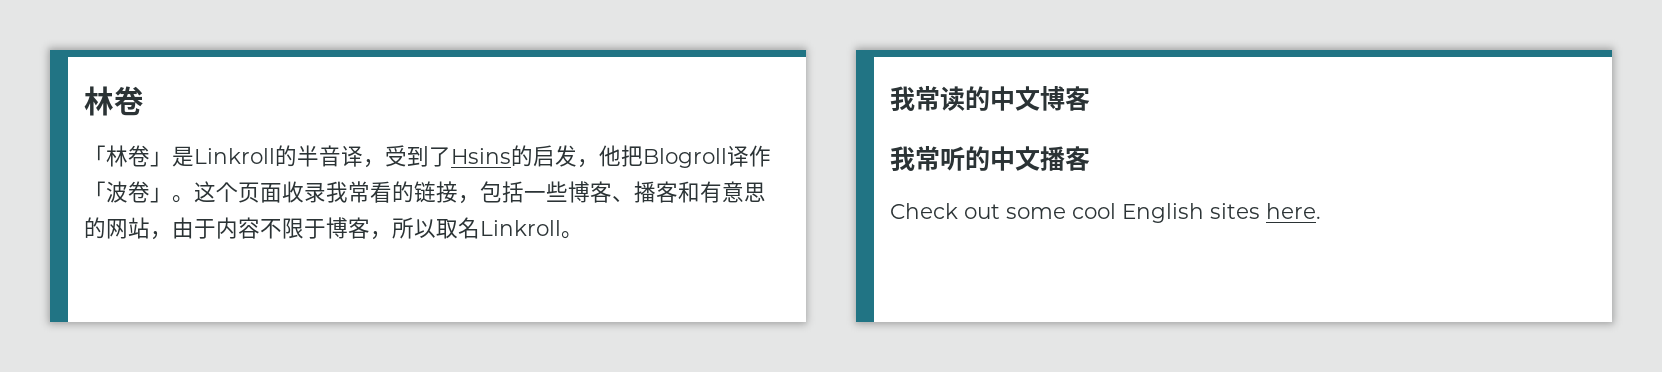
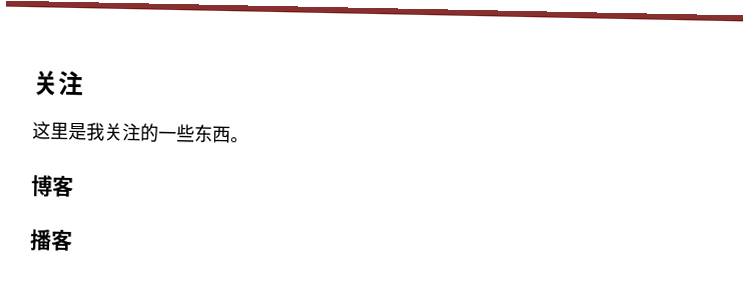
[84,86,144,116] [84,145,771,168] [84,181,766,204] [84,217,583,240] [890,86,1090,111] [890,146,1090,171] [890,203,1321,223] 林卷 // 「林卷」是Linkroll的半音译，受到了Hsins的启发，他把Blogroll译作「波卷」。这个页面收录我常看的链接，包括一些博客、播客和有意思的网站，由于内容不限于博客，所以取名Linkroll。 // 我常读的中文博客 // 我常听的中文播客 // Check out some cool English sites here. -> [33,70,84,97] [32,121,249,144] [31,175,74,198] [30,229,73,252] 关注 // 这里是我关注的一些东西。 // 博客 // 播客

